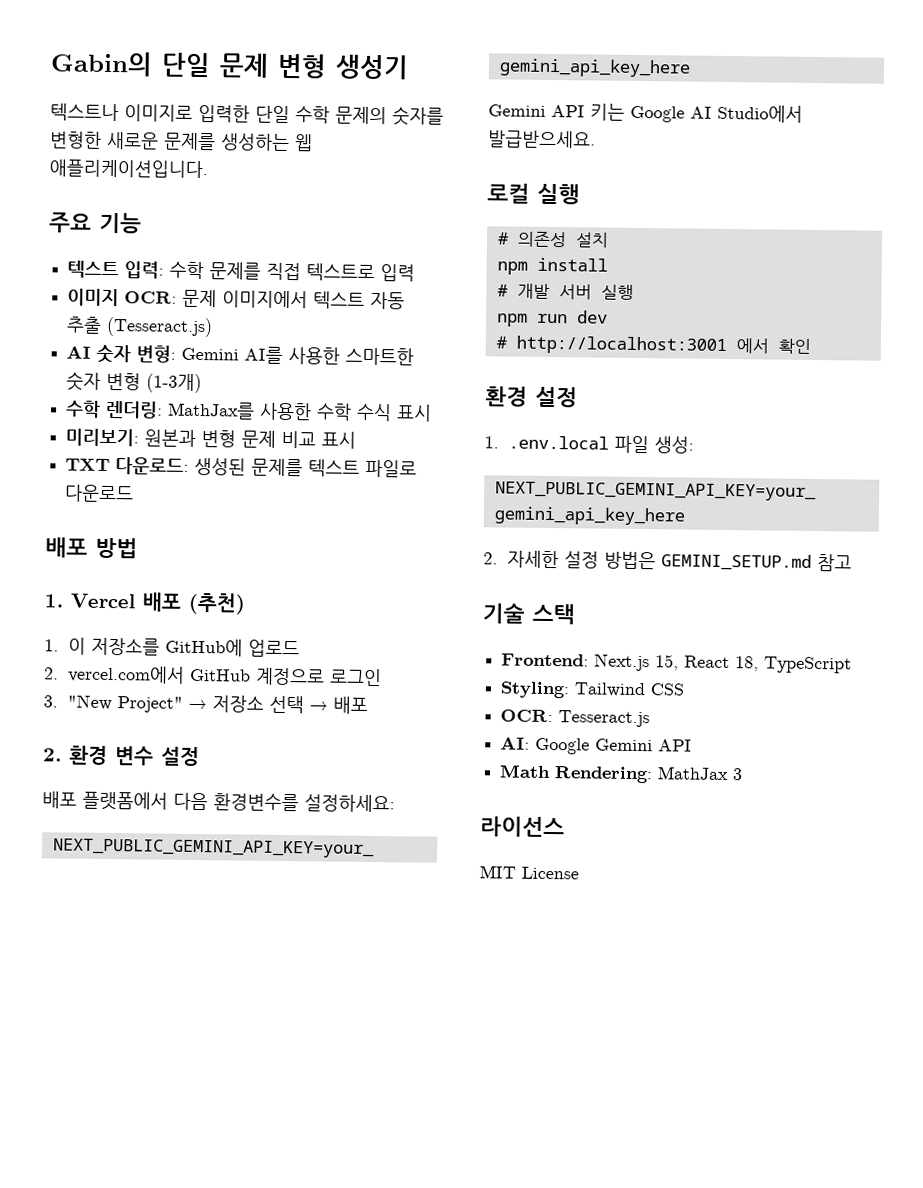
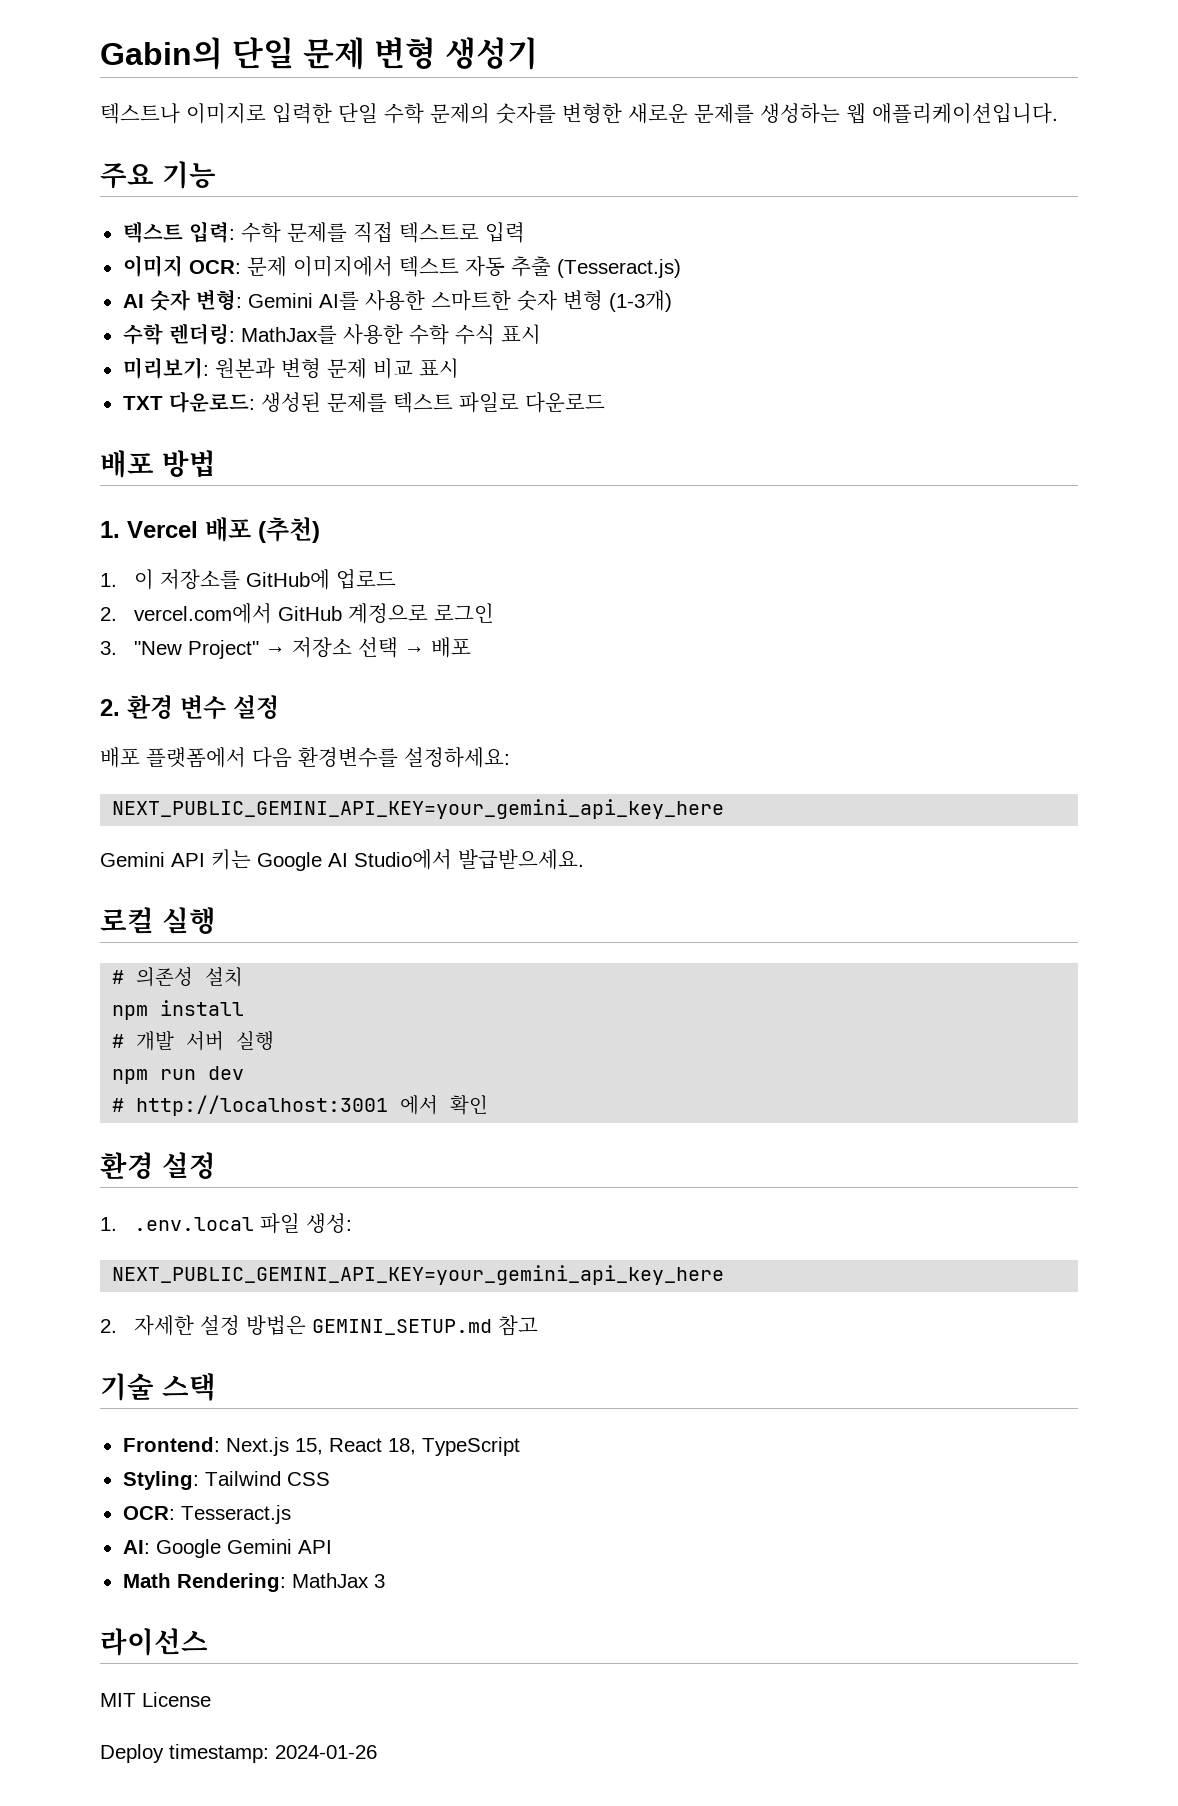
(579, 873) none -> [100,1744,377,1763] // Deploy timestamp: 2024-01-26

